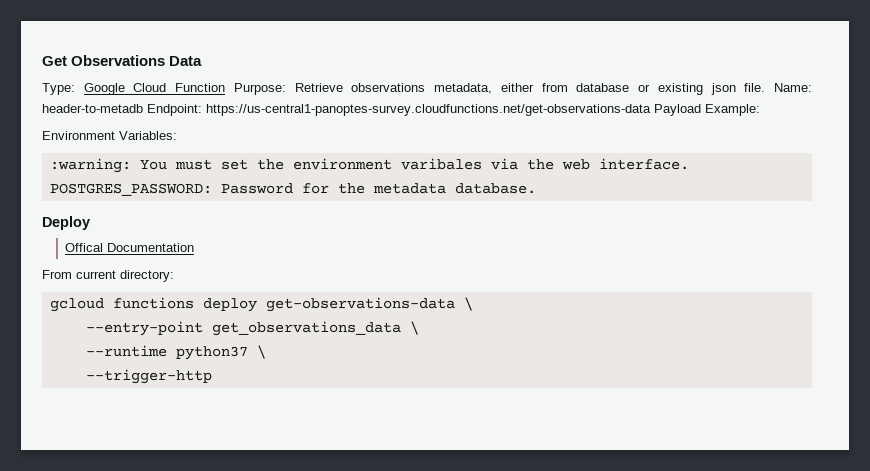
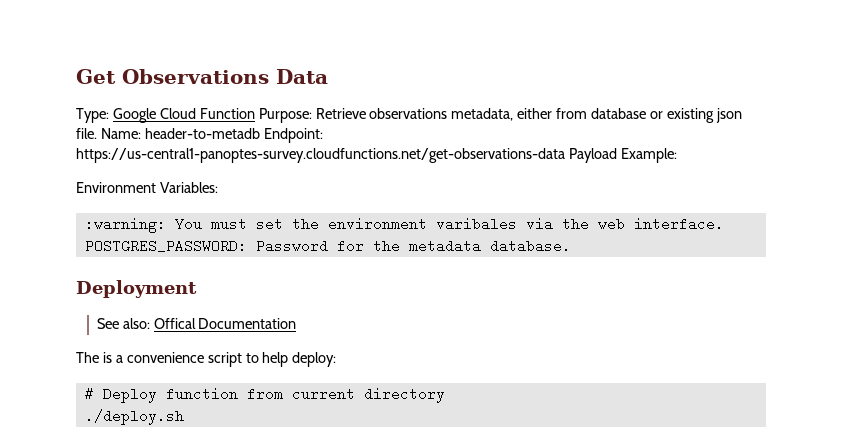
[42,216,90,230] Deploy // -> [76,280,197,298] [96,318,150,329] Deployment // See also:
[42,270,174,282] [49,297,473,312] [85,321,419,336] [85,345,266,360] [85,369,212,384] From current directory: // gcloud functions deploy get-observations-data \ // --entry-point get_observations_data \ // --runtime python37 \ // --trigger-http -> [76,352,337,367] [84,387,445,403] [84,409,184,425] The is a convenience script to help deploy: // # Deploy function from current directory // ./deploy.sh

